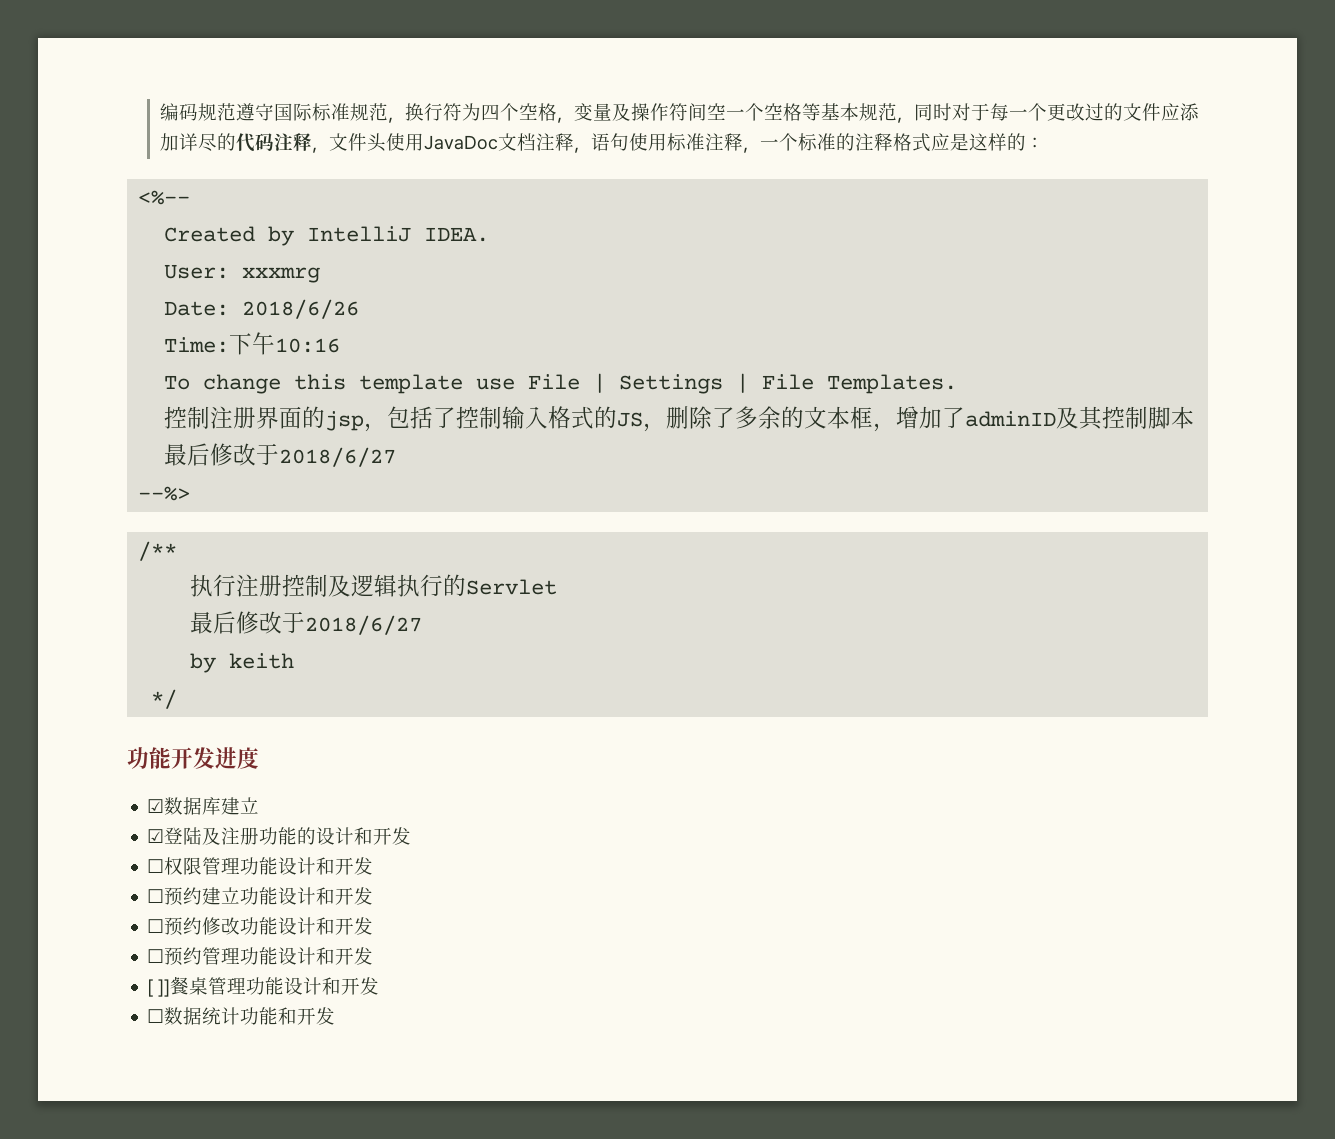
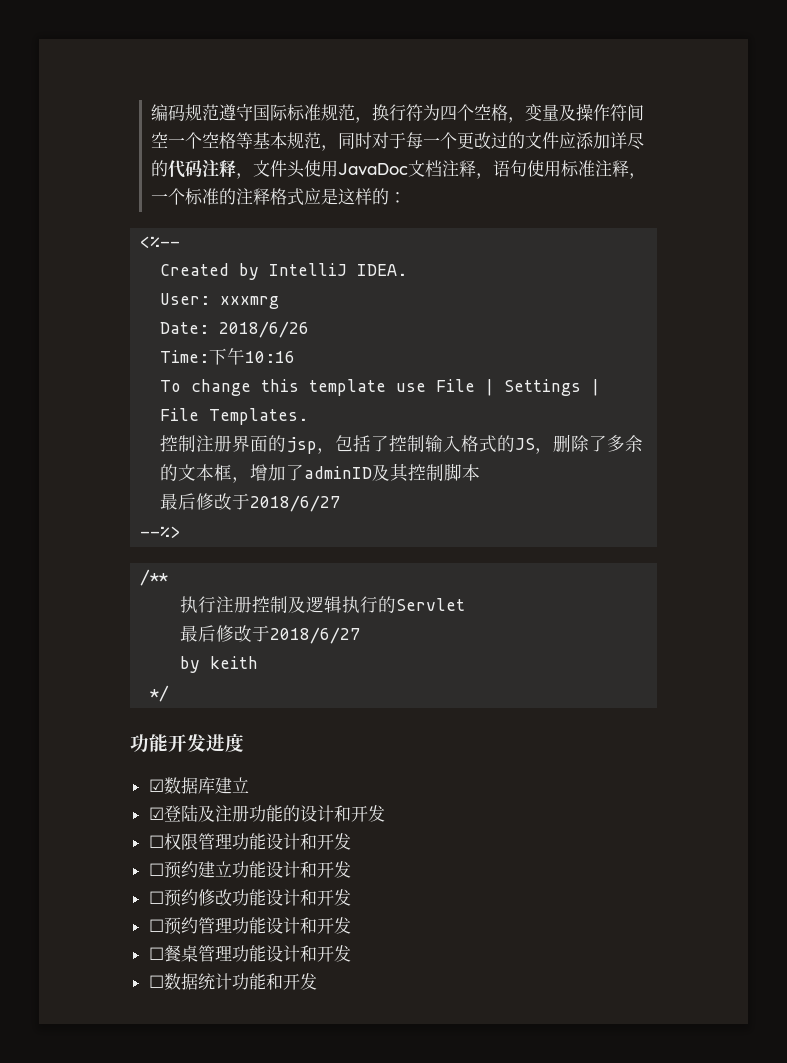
[147,979,171,997] [ ]] -> [148,947,164,960] ☐

